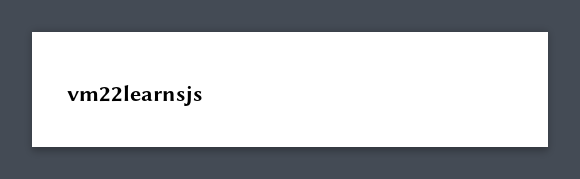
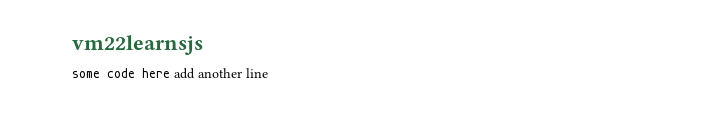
(202, 95) none -> [72,68,268,79] // some code here add another line

